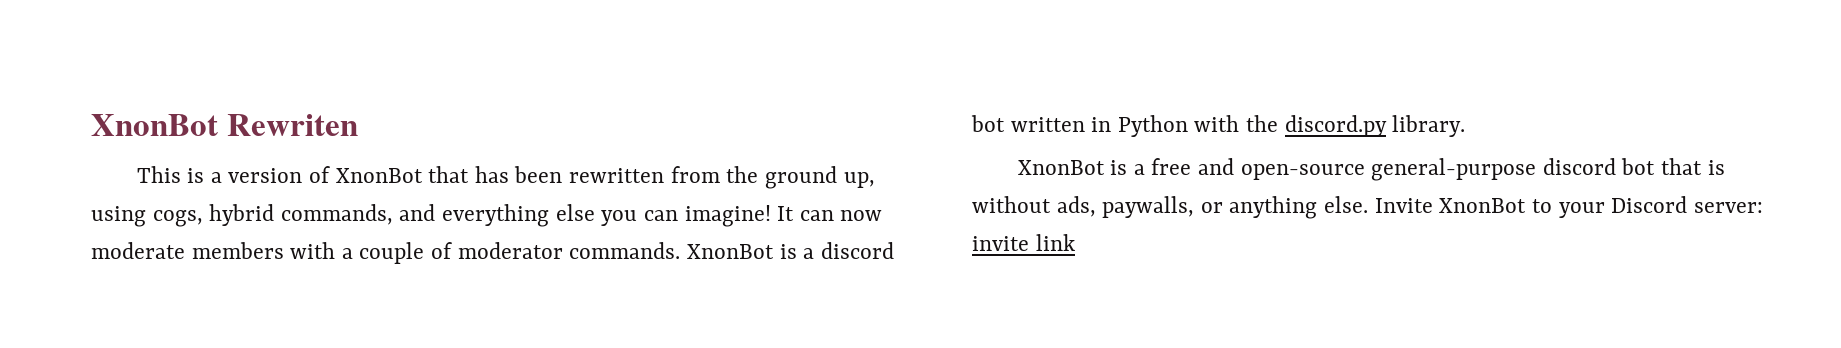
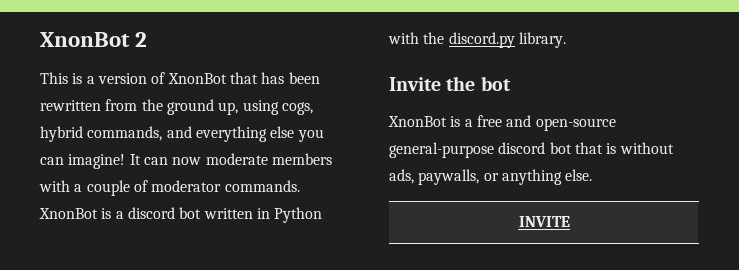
[91,114,358,136] XnonBot Rewriten -> [40,32,148,47] XnonBot 2
(1466, 126) none -> [389,76,511,91] // Invite the bot
[1374,196,1763,218] [972,234,1075,251] Invite XnonBot to your Discord server: invite link -> [518,216,570,227] // INVITE

